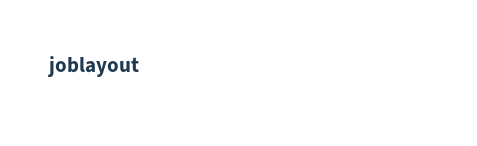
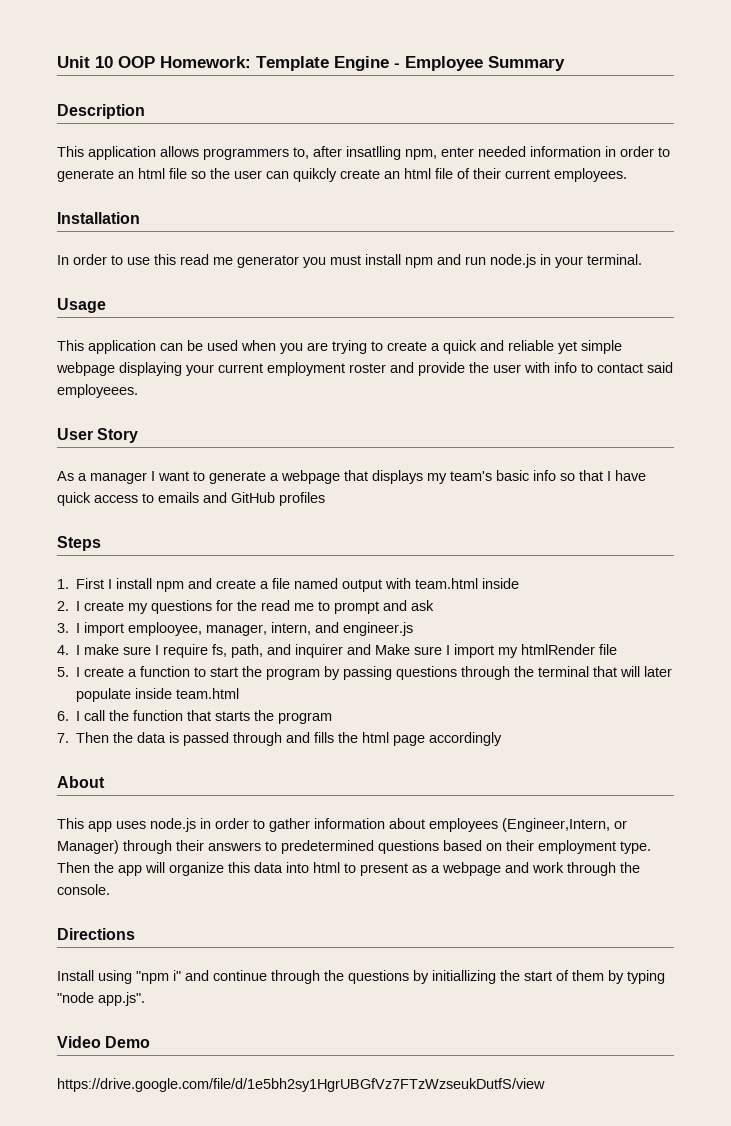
[47,56,139,77] joblayout -> [57,56,565,71] [57,104,145,119] [57,146,670,160] [57,168,627,182] [57,212,140,224] [57,254,642,268] [57,298,106,313] [57,340,622,354] [56,362,673,376] [57,384,138,398] [57,428,139,443] [57,470,646,484] [57,492,325,506] [57,536,101,551] [57,578,520,592] [57,600,435,614] [57,622,414,636] [57,644,618,658] [57,666,673,680] [76,688,240,702] [57,710,333,724] [57,732,503,746] [57,776,105,788] [57,818,627,832] [57,840,651,854] [57,862,640,876] [57,884,110,895] [57,928,135,940] [57,970,665,984] [57,992,145,1006] [57,1036,151,1048] [57,1078,545,1092] Unit 10 OOP Homework: Template Engine - Employee Summary // Description // This application allows programmers to, after insatlling npm, enter needed information in order to generate an html file so the user can quikcly create an html file of their current employees. // Installation // In order to use this read me generator you must install npm and run node.js in your terminal. // Usage // This application can be used when you are trying to create a quick and reliable yet simple webpage displaying your current employment roster and provide the user with info to contact said employeees. // User Story // As a manager I want to generate a webpage that displays my team's basic info so that I have quick access to emails and GitHub profiles // Steps // 1. First I install npm and create a file named output with team.html inside // 2. I create my questions for the read me to prompt and ask // 3. I import emplooyee, manager, intern, and engineer.js // 4. I make sure I require fs, path, and inquirer and Make sure I import my htmlRender file // 5. I create a function to start the program by passing questions through the terminal that will later populate inside team.html // 6. I call the function that starts the program // 7. Then the data is passed through and fills the html page accordingly // About // This app uses node.js in order to gather information about employees (Engineer,Intern, or Manager) through their answers to predetermined questions based on their employment type. Then the app will organize this data into html to present as a webpage and work through the console. // Directions // Install using "npm i" and continue through the questions by initiallizing the start of them by typing "node app.js". // Video Demo // https://drive.google.com/file/d/1e5bh2sy1HgrUBGfVz7FTzWzseukDutfS/view

